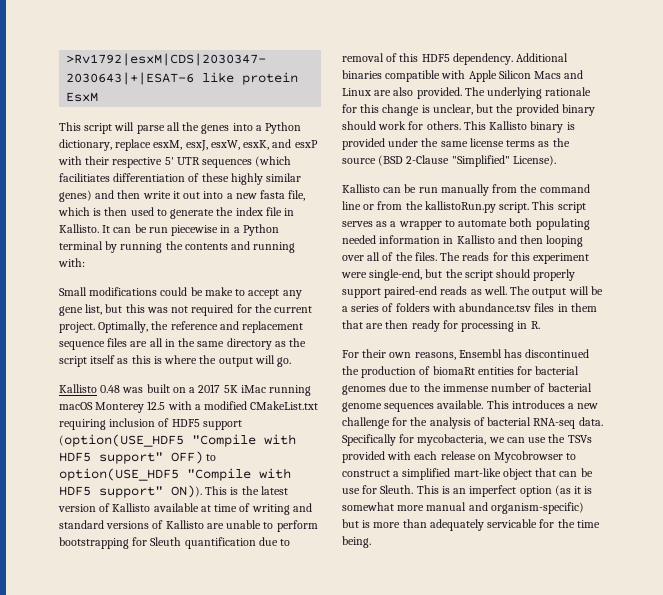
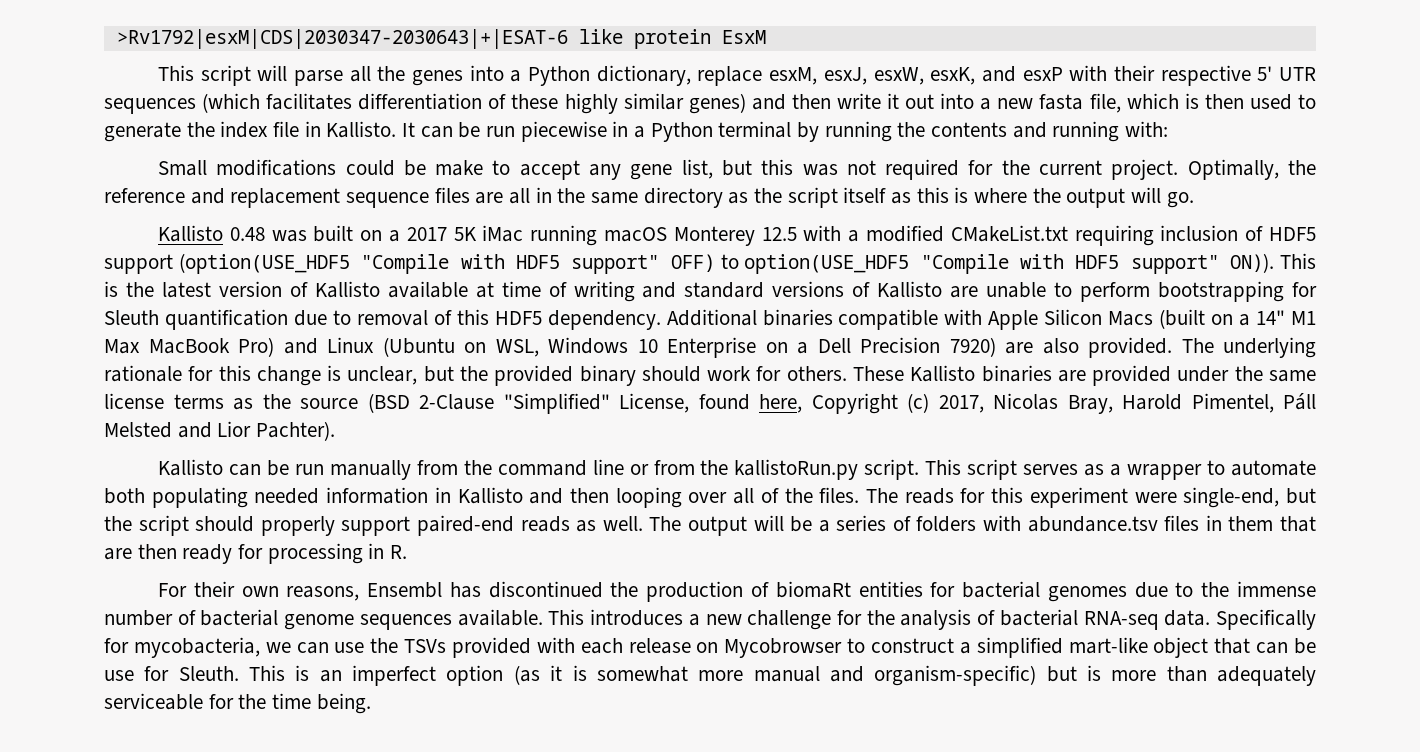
[59,173,110,182] facilitiates -> [266,93,353,110] facilitates
[564,70,584,79] [342,88,371,96] and Linux -> [1159,309,1317,329] [104,337,996,358] (built on a 14" M1 Max MacBook Pro) and Linux (Ubuntu on WSL, Windows 10 Enterprise on a Dell Precision 7920)
[463,121,575,133] This Kallisto binary is -> [853,365,1086,382] These Kallisto binaries are
[512,155,556,166] License). -> [619,393,1316,414] [104,421,336,441] License, found here, Copyright (c) 2017, Nicolas Bray, Harold Pimentel, Páll Melsted and Lior Pachter).
[487,519,538,528] servicable -> [104,693,203,710] serviceable

